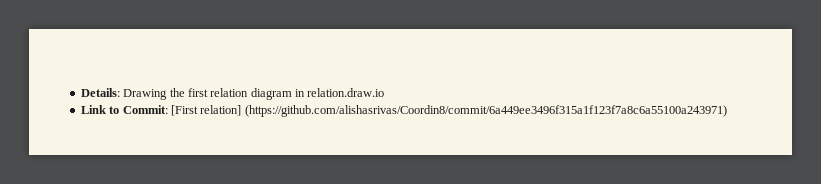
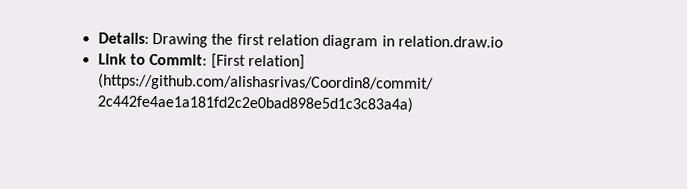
[244,105,727,117] (https://github.com/alishasrivas/Coordin8/commit/6a449ee3496f315a1f123f7a8c6a55100a243971) -> [97,73,434,92] [96,94,413,113] (https://github.com/alishasrivas/Coordin8/commit/ 2c442fe4ae1a181fd2c2e0bad898e5d1c3c83a4a)

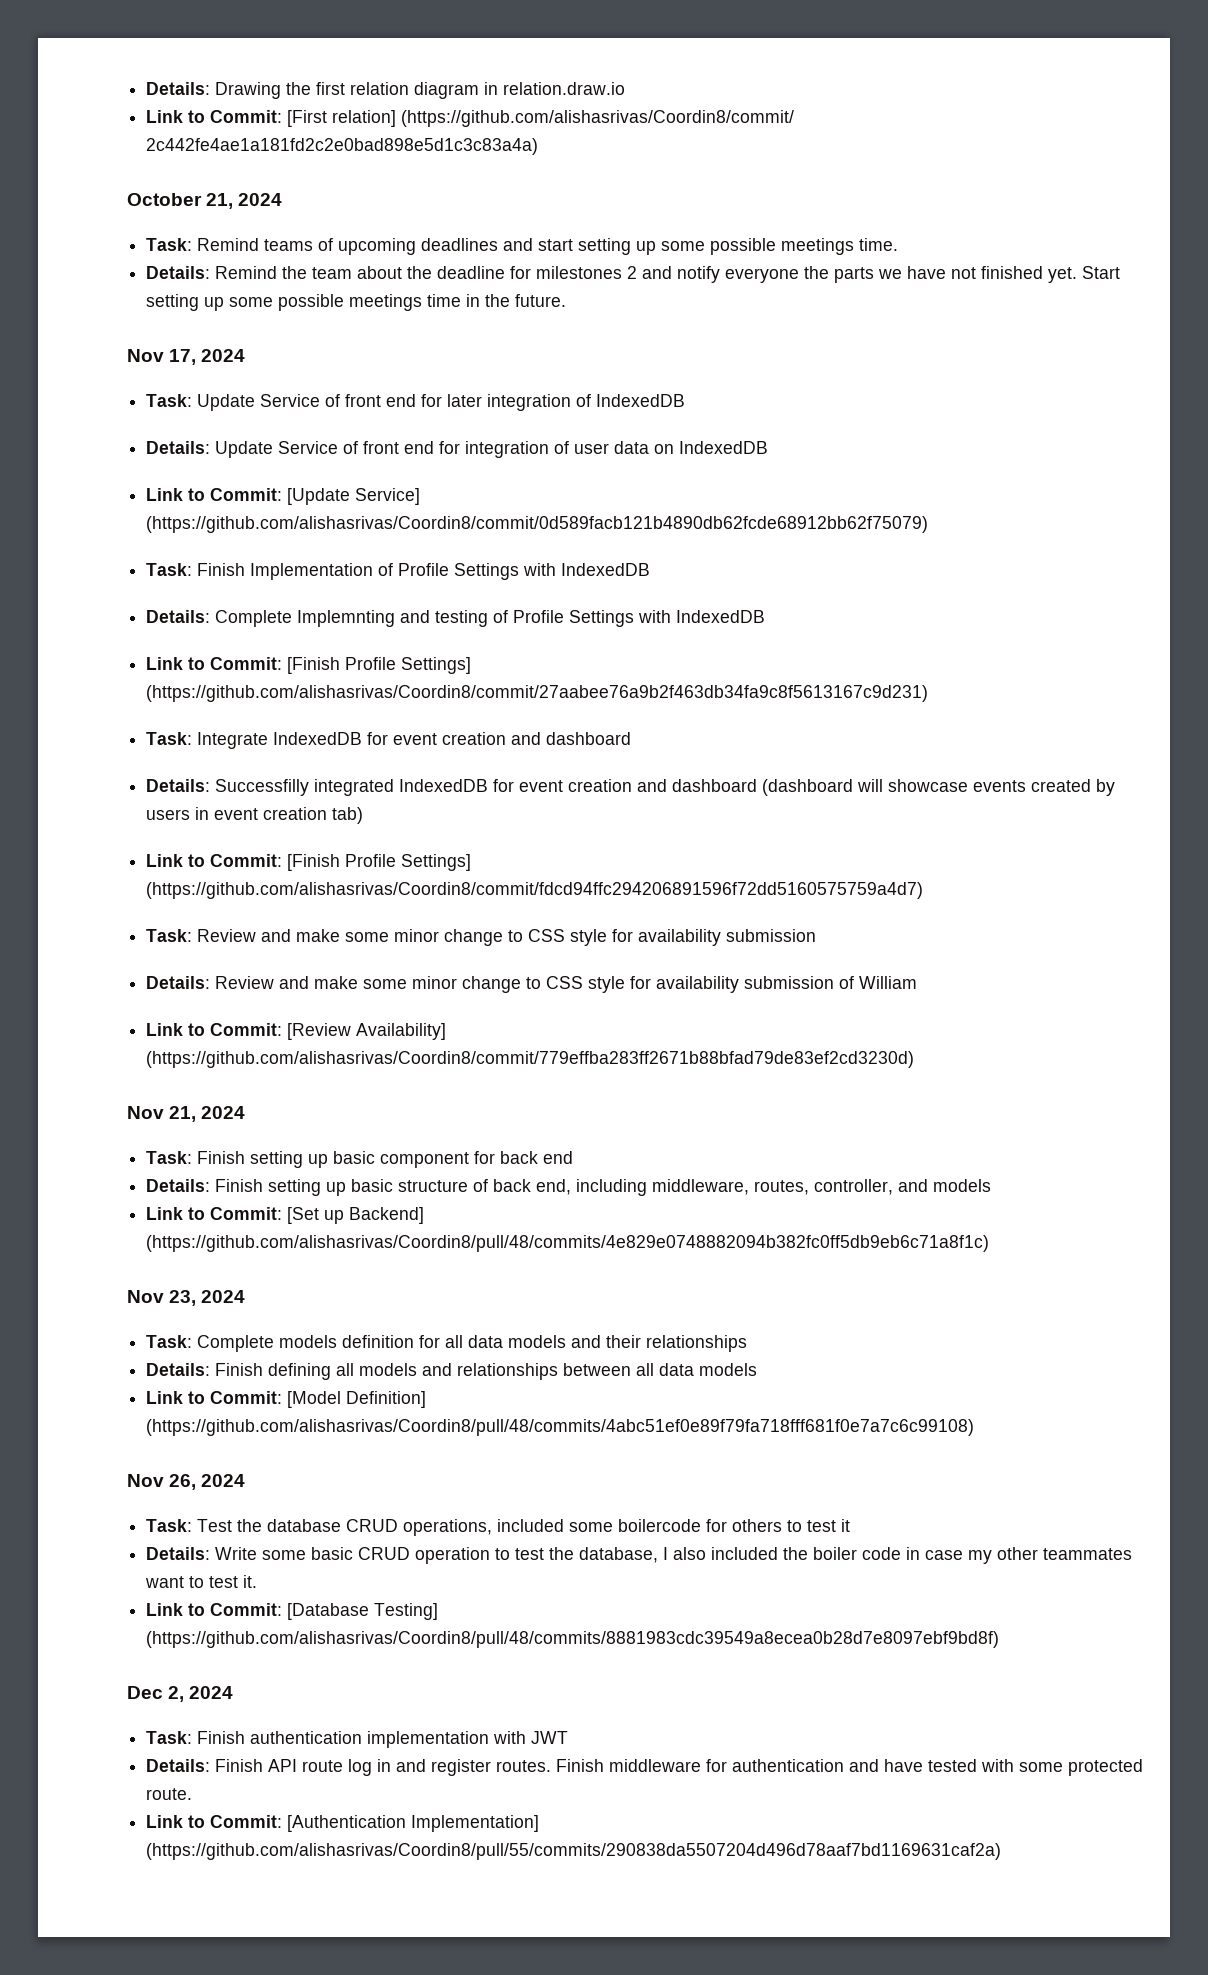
(413, 103) none -> [127,193,283,209] [146,238,899,255] [146,266,1121,283] [146,294,567,311] [127,349,246,365] [146,394,686,411] [146,441,769,458] [146,488,421,505] [146,516,929,533] [146,563,651,580] [146,610,766,627] [146,657,472,674] [146,685,929,702] [146,732,632,749] [146,779,1116,796] [146,807,364,824] [146,854,472,871] [146,882,924,899] [146,929,817,946] [146,976,918,993] [146,1023,447,1040] [146,1051,915,1068] [127,1106,246,1122] [146,1151,574,1168] [146,1179,992,1196] [146,1207,425,1224] [146,1235,990,1252] [127,1290,246,1306] [146,1335,748,1352] [146,1363,758,1380] [146,1391,427,1408] [146,1419,975,1436] [127,1474,246,1490] [146,1519,851,1536] [146,1547,1133,1564] [145,1575,258,1588] [146,1603,439,1620] [146,1631,1000,1648] [127,1686,234,1702] [146,1731,569,1748] [146,1759,1144,1776] [146,1788,193,1800] [146,1815,540,1832] [146,1843,1002,1860] // October 21, 2024 // Task: Remind teams of upcoming deadlines and start setting up some possible meetings time. // Details: Remind the team about the deadline for milestones 2 and notify everyone the parts we have not finished yet. Start setting up some possible meetings time in the future. // Nov 17, 2024 // Task: Update Service of front end for later integration of IndexedDB // Details: Update Service of front end for integration of user data on IndexedDB // Link to Commit: [Update Service] (https://github.com/alishasrivas/Coordin8/commit/0d589facb121b4890db62fcde68912bb62f75079) // Task: Finish Implementation of Profile Settings with IndexedDB // Details: Complete Implemnting and testing of Profile Settings with IndexedDB // Link to Commit: [Finish Profile Settings] (https://github.com/alishasrivas/Coordin8/commit/27aabee76a9b2f463db34fa9c8f5613167c9d231) // Task: Integrate IndexedDB for event creation and dashboard // Details: Successfilly integrated IndexedDB for event creation and dashboard (dashboard will showcase events created by users in event creation tab) // Link to Commit: [Finish Profile Settings] (https://github.com/alishasrivas/Coordin8/commit/fdcd94ffc294206891596f72dd5160575759a4d7) // Task: Review and make some minor change to CSS style for availability submission // Details: Review and make some minor change to CSS style for availability submission of William // Link to Commit: [Review Availability] (https://github.com/alishasrivas/Coordin8/commit/779effba283ff2671b88bfad79de83ef2cd3230d) // Nov 21, 2024 // Task: Finish setting up basic component for back end // Details: Finish setting up basic structure of back end, including middleware, routes, controller, and models // Link to Commit: [Set up Backend] (https://github.com/alishasrivas/Coordin8/pull/48/commits/4e829e0748882094b382fc0ff5db9eb6c71a8f1c) // Nov 23, 2024 // Task: Complete models definition for all data models and their relationships // Details: Finish defining all models and relationships between all data models // Link to Commit: [Model Definition] (https://github.com/alishasrivas/Coordin8/pull/48/commits/4abc51ef0e89f79fa718fff681f0e7a7c6c99108) // Nov 26, 2024 // Task: Test the database CRUD operations, included some boilercode for others to test it // Details: Write some basic CRUD operation to test the database, I also included the boiler code in case my other teammates want to test it. // Link to Commit: [Database Testing] (https://github.com/alishasrivas/Coordin8/pull/48/commits/8881983cdc39549a8ecea0b28d7e8097ebf9bd8f) // Dec 2, 2024 // Task: Finish authentication implementation with JWT // Details: Finish API route log in and register routes. Finish middleware for authentication and have tested with some protected route. // Link to Commit: [Authentication Implementation] (https://github.com/alishasrivas/Coordin8/pull/55/commits/290838da5507204d496d78aaf7bd1169631caf2a)

